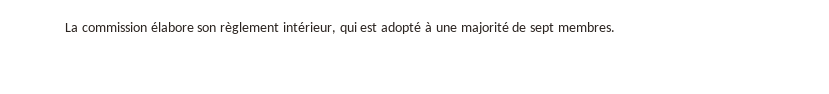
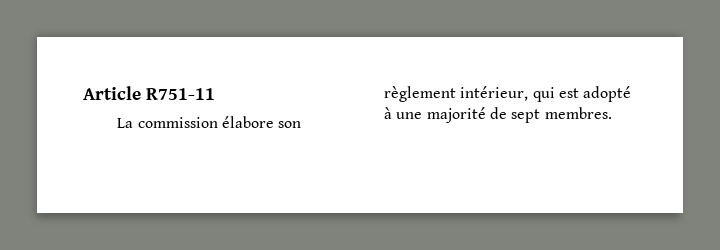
(65, 27) none -> [83,86,215,100] Article R751-11 //

